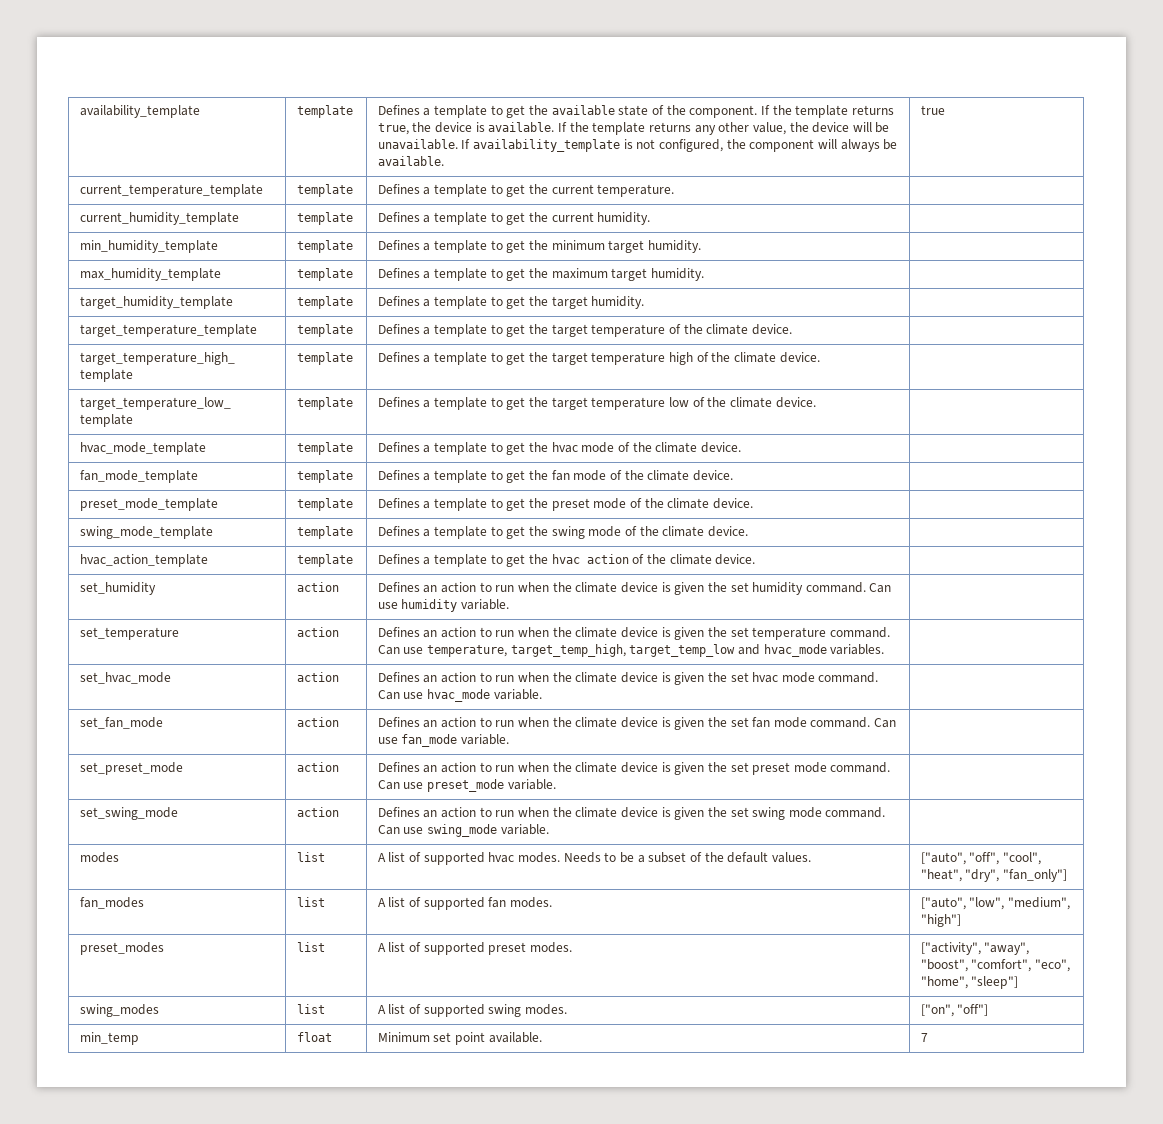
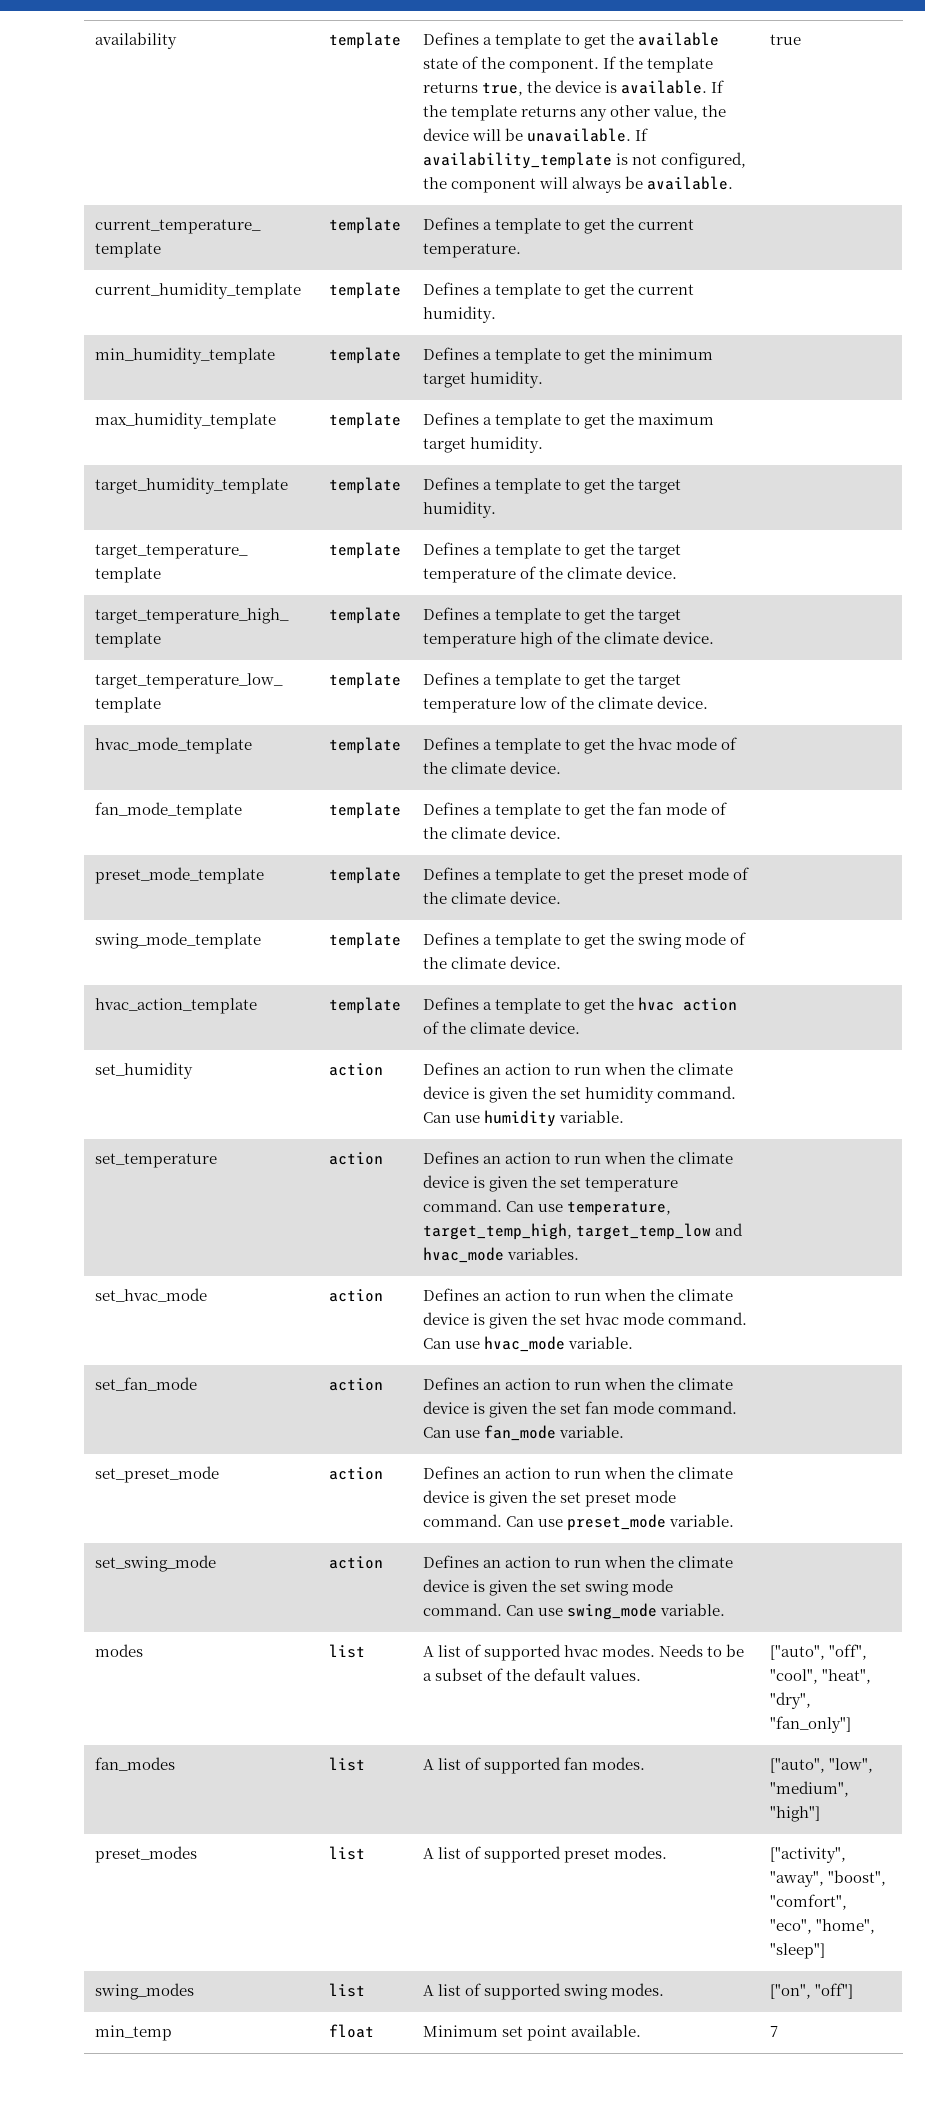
[79,105,200,118] availability_template -> [94,32,177,49] availability

